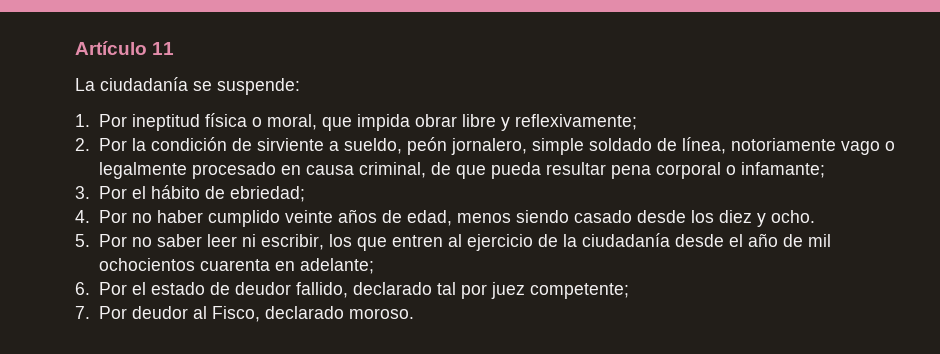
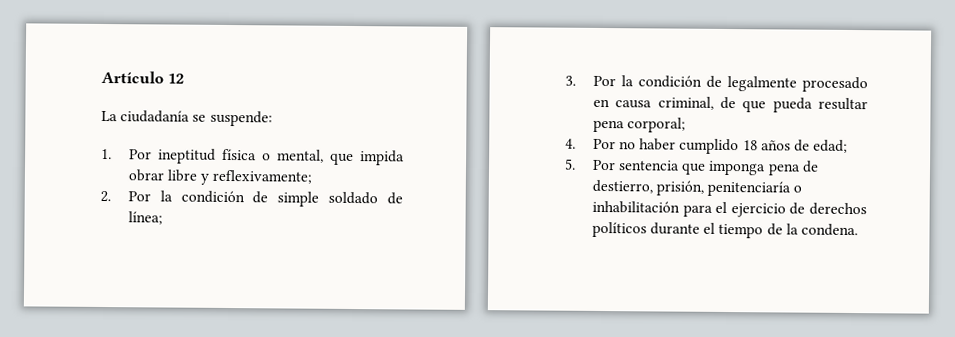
[152,42,175,55] 11 -> [167,73,185,84] 12
[266,114,317,130] moral, -> [276,149,324,163] mental,
[256,137,895,155] sirviente a sueldo, peón jornalero, simple soldado de línea, notoriamente vago o -> [277,191,404,207] [127,211,163,225] [565,75,722,88] simple soldado de línea; // 3. Por la condición de
[655,162,825,179] [75,185,305,202] corporal o infamante; // 3. Por el hábito de ebriedad; -> [627,117,687,133] corporal;
[284,210,333,223] veinte -> [742,140,758,151] 18
[406,210,815,227] [75,233,831,251] [98,258,374,274] [75,282,629,299] [75,306,414,322] edad, menos siendo casado desde los diez y ocho. // 5. Por no saber leer ni escribir, los que entren al ejercicio de la ciudadanía desde el año de mil ochocientos cuarenta en adelante; // 6. Por el estado de deudor fallido, declarado tal por juez competente; // 7. Por deudor al Fisco, declarado moroso. -> [813,139,849,153] [564,158,819,176] [591,179,803,197] [591,200,867,218] [591,221,859,239] edad; // 5. Por sentencia que imponga pena de destierro, prisión, penitenciaría o inhabilitación para el ejercicio de derechos políticos durante el tiempo de la condena.

